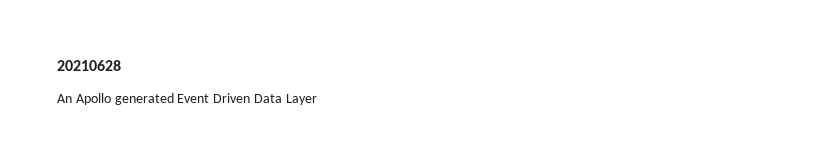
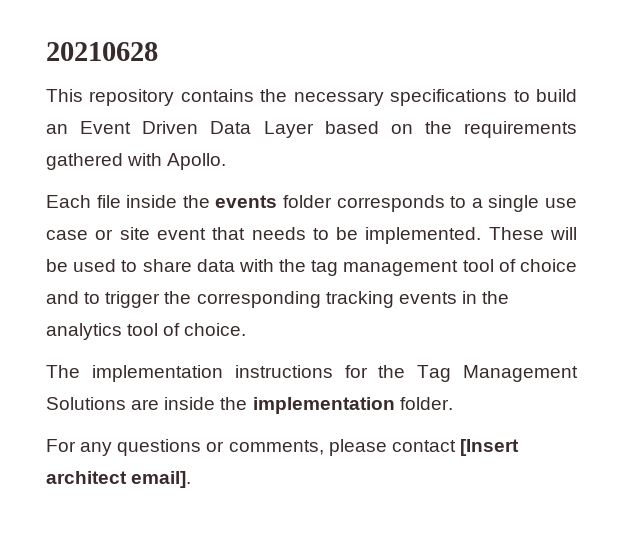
[57,93,317,105] An Apollo generated Event Driven Data Layer -> [46,89,578,106] [46,121,577,138] [46,153,227,170] [46,195,578,212] [46,227,577,244] [46,259,577,276] [46,291,510,308] [46,323,247,340] [46,365,578,382] [46,397,453,414] [46,439,519,456] [46,471,192,488] This repository contains the necessary specifications to build an Event Driven Data Layer based on the requirements gathered with Apollo. // Each file inside the events folder corresponds to a single use case or site event that needs to be implemented. These will be used to share data with the tag management tool of choice and to trigger the corresponding tracking events in the analytics tool of choice. // The implementation instructions for the Tag Management Solutions are inside the implementation folder. // For any questions or comments, please contact [Insert architect email].

